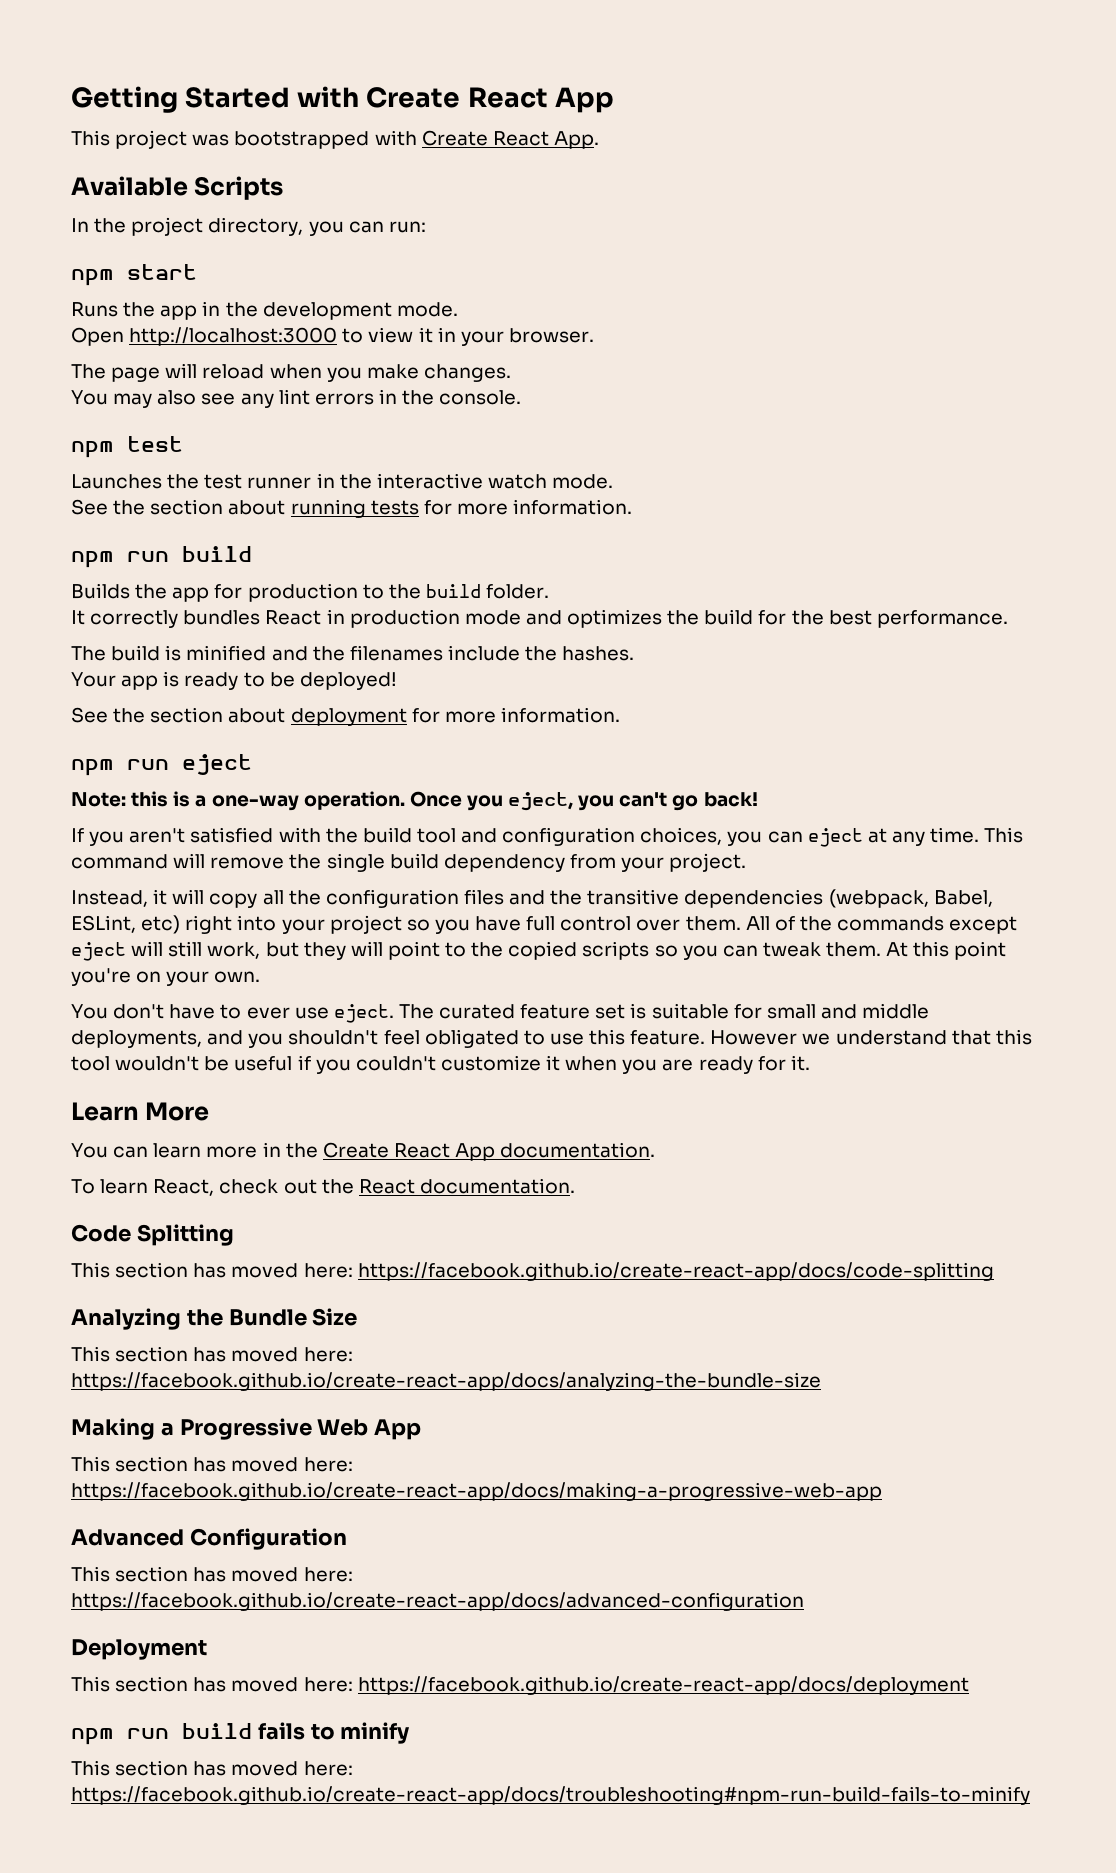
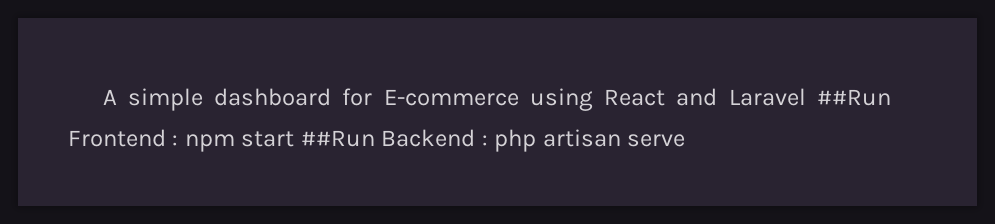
[71,86,614,113] [71,130,599,149] [71,176,284,200] [71,217,426,236] [71,264,197,286] [71,301,458,320] [71,327,594,346] [71,363,511,382] [71,389,522,408] [71,436,183,458] [71,473,614,489] [71,499,633,518] [71,546,252,568] [71,583,550,602] [71,609,1008,628] [71,645,635,661] [71,671,397,690] [71,707,620,726] [71,754,252,776] [71,791,758,811] [71,827,1024,847] [71,853,747,872] [71,889,993,908] [71,915,1018,934] [71,941,1007,961] [71,968,261,986] [71,1003,930,1023] [71,1029,1032,1048] [71,1055,810,1074] [71,1102,210,1121] [71,1142,656,1161] [71,1178,575,1196] [71,1224,234,1246] [71,1262,994,1281] [71,1308,358,1330] [71,1346,353,1362] [71,1372,821,1391] [71,1418,422,1440] [71,1456,353,1472] [71,1482,882,1501] [71,1528,347,1550] [71,1566,353,1582] [71,1592,804,1611] [71,1639,207,1660] [71,1676,969,1695] [71,1722,411,1745] [71,1760,353,1776] [71,1786,1030,1805] Getting Started with Create React App // This project was bootstrapped with Create React App. // Available Scripts // In the project directory, you can run: // npm start // Runs the app in the development mode. // Open http://localhost:3000 to view it in your browser. // The page will reload when you make changes. // You may also see any lint errors in the console. // npm test // Launches the test runner in the interactive watch mode. // See the section about running tests for more information. // npm run build // Builds the app for production to the build folder. // It correctly bundles React in production mode and optimizes the build for the best performance. // The build is minified and the filenames include the hashes. // Your app is ready to be deployed! // See the section about deployment for more information. // npm run eject // Note: this is a one-way operation. Once you eject, you can't go back! // If you aren't satisfied with the build tool and configuration choices, you can eject at any time. This command will remove the single build dependency from your project. // Instead, it will copy all the configuration files and the transitive dependencies (webpack, Babel, ESLint, etc) right into your project so you have full control over them. All of the commands except eject will still work, but they will point to the copied scripts so you can tweak them. At this point you're on your own. // You don't have to ever use eject. The curated feature set is suitable for small and middle deployments, and you shouldn't feel obligated to use this feature. However we understand that this tool wouldn't be useful if you couldn't customize it when you are ready for it. // Learn More // You can learn more in the Create React App documentation. // To learn React, check out the React documentation. // Code Splitting // This section has moved here: https://facebook.github.io/create-react-app/docs/code-splitting // Analyzing the Bundle Size // This section has moved here: https://facebook.github.io/create-react-app/docs/analyzing-the-bundle-size // Making a Progressive Web App // This section has moved here: https://facebook.github.io/create-react-app/docs/making-a-progressive-web-app // Advanced Configuration // This section has moved here: https://facebook.github.io/create-react-app/docs/advanced-configuration // Deployment // This section has moved here: https://facebook.github.io/create-react-app/docs/deployment // npm run build fails to minify // This section has moved here: https://facebook.github.io/create-react-app/docs/troubleshooting#npm-run-build-fails-to-minify -> [102,88,891,111] [68,129,686,152] A simple dashboard for E-commerce using React and Laravel ##Run Frontend : npm start ##Run Backend : php artisan serve

